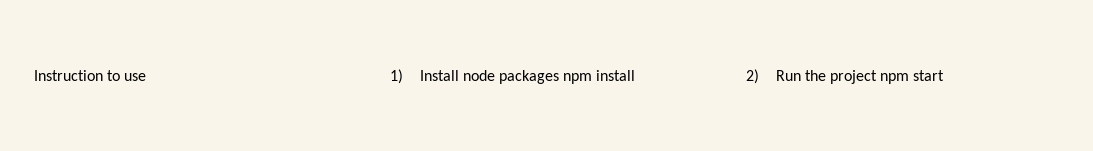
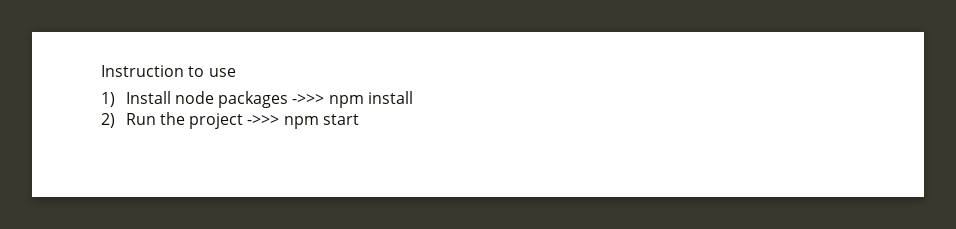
(560, 77) none -> [292,94,325,104] ->>>
(878, 77) none -> [247,115,280,125] ->>>

